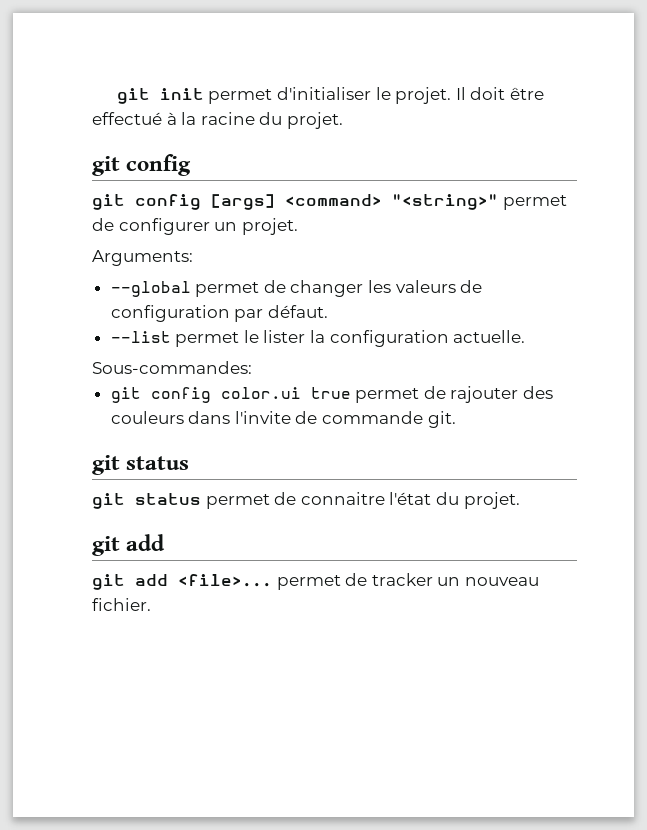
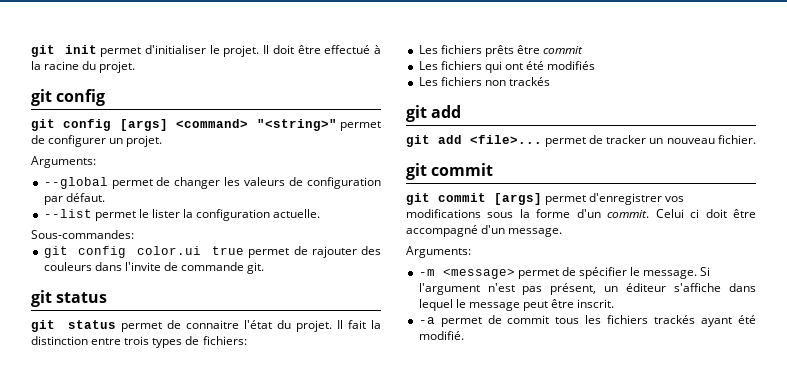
(520, 500) none -> [336,320,381,329] [31,336,247,348] [418,45,584,57] [418,61,596,73] [418,77,550,86] Il fait la distinction entre trois types de fichiers: // Les fichiers prêts être commit // Les fichiers qui ont été modifiés // Les fichiers non trackés
(151, 604) none -> [406,163,494,180] [406,193,685,205] [406,209,757,218] [406,225,563,237] [406,246,471,258] [418,267,711,279] [418,283,756,295] [418,299,615,311] [418,315,756,327] [418,331,464,340] // git commit // git commit [args] permet d'enregistrer vos modifications sous la forme d'un commit. Celui ci doit être accompagné d'un message. // Arguments: // -m <message> permet de spécifier le message. Si l'argument n'est pas présent, un éditeur s'affiche dans lequel le message peut être inscrit. // -a permet de commit tous les fichiers trackés ayant été modifié.

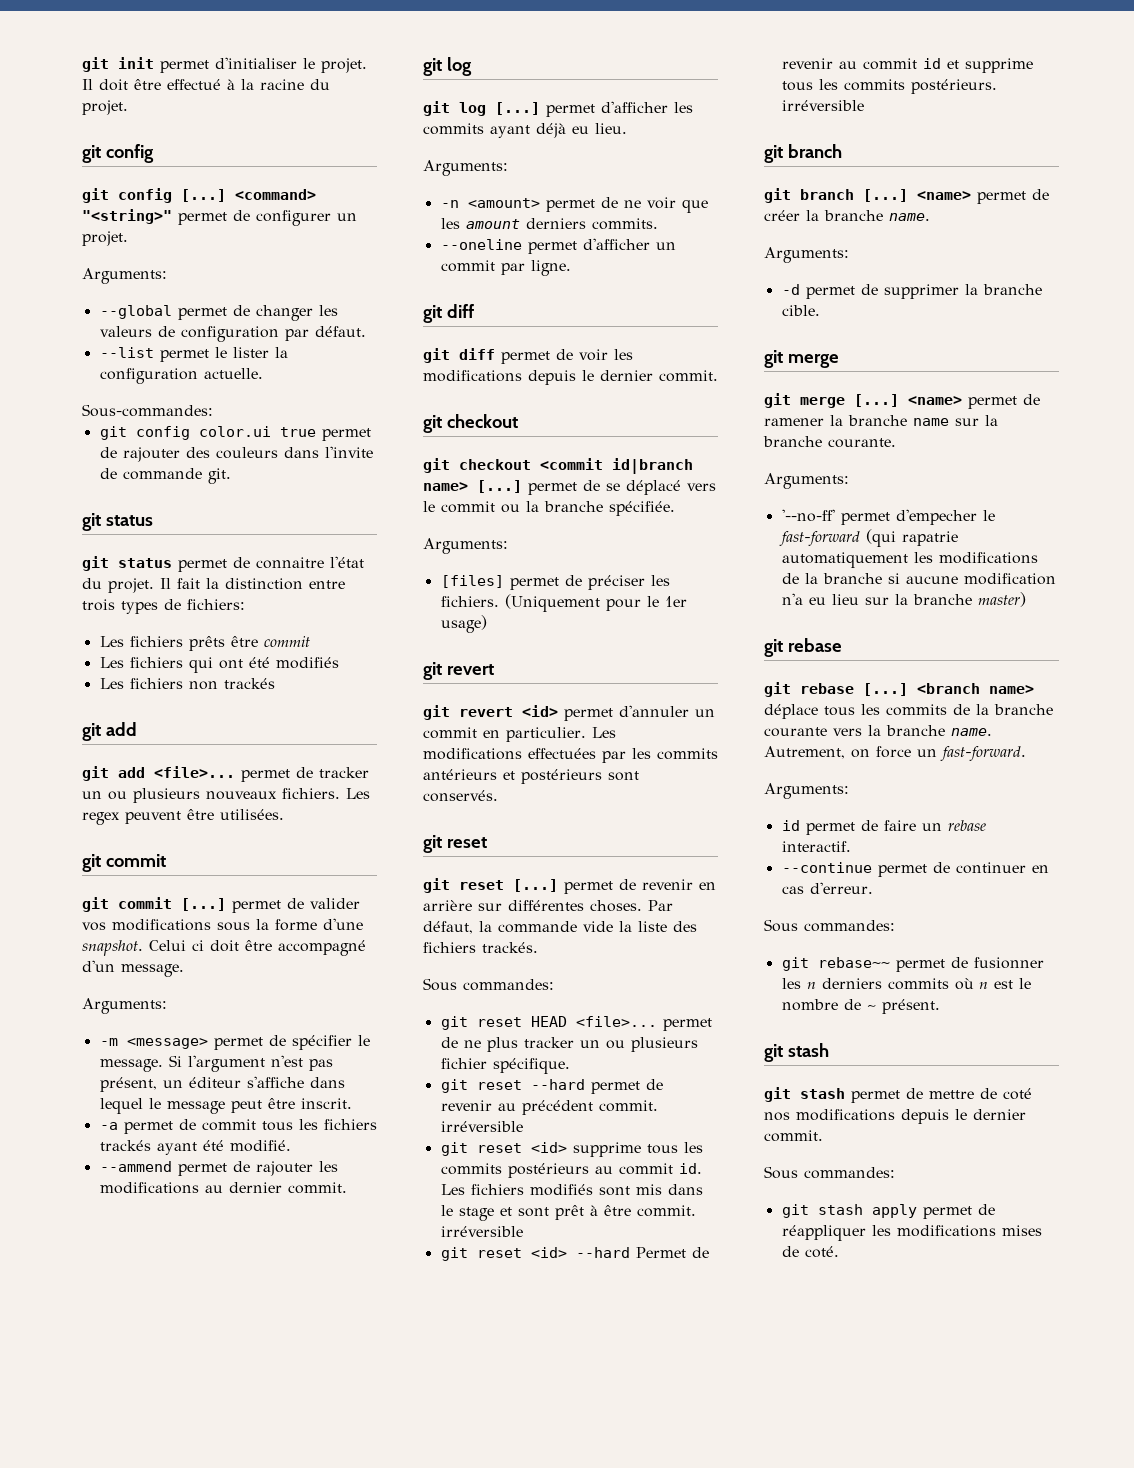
[119,119,168,131] [args] -> [181,189,226,202] [...]
[666,135,756,144] nouveau fichier. -> [108,788,370,803] [82,809,284,825] ou plusieurs nouveaux fichiers. Les regex peuvent être utilisées.
[494,193,663,205] [args] permet d'enregistrer -> [181,898,360,913] [...] permet de valider
[576,209,650,218] d'un commit. -> [323,918,363,930] [82,940,143,956] d'une snapshot.
(464, 335) none -> [99,1161,338,1176] [99,1182,347,1194] [423,57,472,76] [423,101,693,117] [423,123,627,138] [423,160,508,176] [440,197,708,213] [440,218,658,230] [440,238,676,254] [440,260,571,276] [423,304,474,323] [423,348,633,364] [423,370,718,385] [423,414,518,433] [423,458,693,474] [423,480,716,495] [423,501,675,516] [423,538,508,554] [440,575,670,590] [440,594,687,612] [440,615,487,633] [423,662,494,680] [423,705,715,721] [423,727,616,742] [423,748,718,763] [423,769,639,784] [423,790,498,802] [423,835,487,853] [423,878,716,894] [423,900,673,912] [423,921,697,934] [423,942,538,953] [423,978,554,991] [440,1016,712,1031] [440,1037,698,1052] [440,1058,570,1074] [440,1079,663,1094] [440,1100,658,1115] [440,1121,523,1132] [440,1142,703,1157] [440,1163,702,1178] [440,1184,703,1196] [440,1205,696,1221] [440,1226,523,1237] [440,1247,709,1261] [781,58,1033,73] [781,79,997,94] [781,100,864,111] [764,144,842,163] [764,188,1049,204] [764,210,930,221] [764,247,849,263] [781,284,1042,299] [781,305,820,316] [764,350,839,368] [764,393,1040,409] [764,415,998,426] [763,436,896,448] [764,473,849,489] [781,509,995,525] [778,529,958,547] [781,552,1038,568] [781,573,1056,585] [781,592,1026,607] [764,638,842,657] [764,682,1034,697] [764,704,1053,719] [764,725,992,737] [764,746,1026,761] [764,783,849,799] [781,820,986,835] [781,841,851,852] [781,862,1049,877] [781,882,873,894] [764,919,895,932] [781,957,1044,972] [781,978,1031,990] [781,999,940,1014] [764,1043,829,1062] [764,1087,1032,1103] [764,1109,1026,1124] [764,1130,823,1142] [764,1166,895,1179] [781,1204,995,1219] [781,1225,1042,1241] [781,1246,839,1258] // --ammend permet de rajouter les modifications au dernier commit. // git log // git log [...] permet d'afficher les commits ayant déjà eu lieu. // Arguments: // -n <amount> permet de ne voir que les amount derniers commits. // --oneline permet d'afficher un commit par ligne. // git diff // git diff permet de voir les modifications depuis le dernier commit. // git checkout // git checkout <commit id|branch name> [...] permet de se déplacé vers le commit ou la branche spécifiée. // Arguments: // [files] permet de préciser les fichiers. (Uniquement pour le 1er usage) // git revert // git revert <id> permet d'annuler un commit en particulier. Les modifications effectuées par les commits antérieurs et postérieurs sont conservés. // git reset // git reset [...] permet de revenir en arrière sur différentes choses. Par défaut, la commande vide la liste des fichiers trackés. // Sous commandes: // git reset HEAD <file>... permet de ne plus tracker un ou plusieurs fichier spécifique. // git reset --hard permet de revenir au précédent commit. irréversible // git reset <id> supprime tous les commits postérieurs au commit id. Les fichiers modifiés sont mis dans le stage et sont prêt à être commit. irréversible // git reset <id> --hard Permet de revenir au commit id et supprime tous les commits postérieurs. irréversible // git branch // git branch [...] <name> permet de créer la branche name. // Arguments: // -d permet de supprimer la branche cible. // git merge // git merge [...] <name> permet de ramener la branche name sur la branche courante. // Arguments: // '--no-ff' permet d'empecher le fast-forward (qui rapatrie automatiquement les modifications de la branche si aucune modification n'a eu lieu sur la branche master) // git rebase // git rebase [...] <branch name> déplace tous les commits de la branche courante vers la branche name. Autrement, on force un fast-forward. // Arguments: // id permet de faire un rebase interactif. // --continue permet de continuer en cas d'erreur. // Sous commandes: // git rebase~~ permet de fusionner les n derniers commits où n est le nombre de ~ présent. // git stash // git stash permet de mettre de coté nos modifications depuis le dernier commit. // Sous commandes: // git stash apply permet de réappliquer les modifications mises de coté.

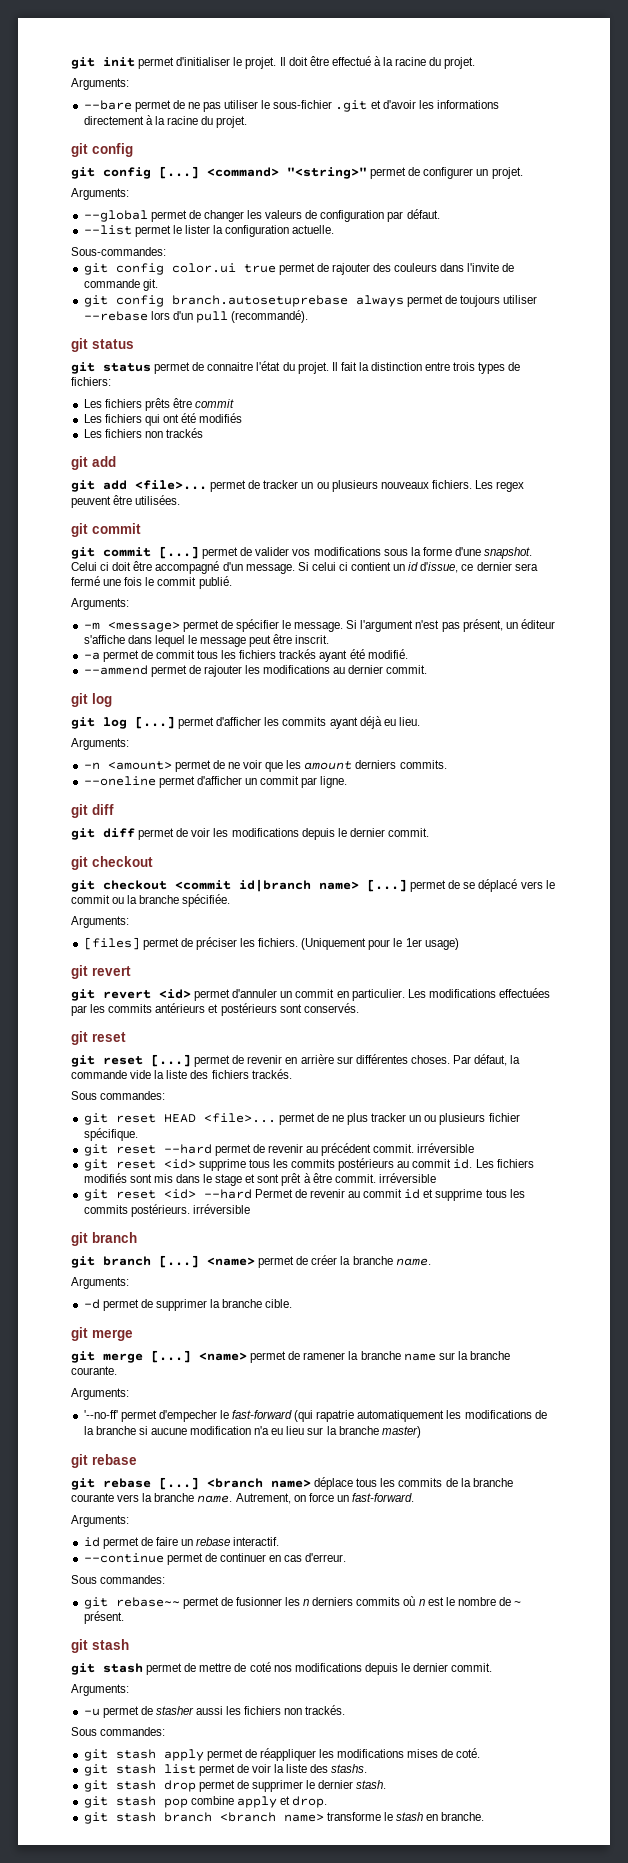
(128, 107) none -> [71,78,129,90] [83,100,499,112] [83,115,248,128] // Arguments: // --bare permet de ne pas utiliser le sous-fichier .git et d'avoir les informations directement à la racine du projet.
(231, 476) none -> [83,295,538,307] [83,310,309,323] // git config branch.autosetuprebase always permet de toujours utiliser --rebase lors d'un pull (recommandé).
(184, 970) none -> [297,562,538,573] [71,576,232,589] Si celui ci contient un id d'issue, ce dernier sera fermé une fois le commit publié.
(823, 1136) none -> [71,1684,129,1696] [83,1705,346,1718] // Arguments: // -u permet de stasher aussi les fichiers non trackés.
(839, 1252) none -> [83,1764,368,1776] [83,1780,387,1792] [83,1796,328,1808] [83,1812,485,1824] // git stash list permet de voir la liste des stashs. // git stash drop permet de supprimer le dernier stash. // git stash pop combine apply et drop. // git stash branch <branch name> transforme le stash en branche.

